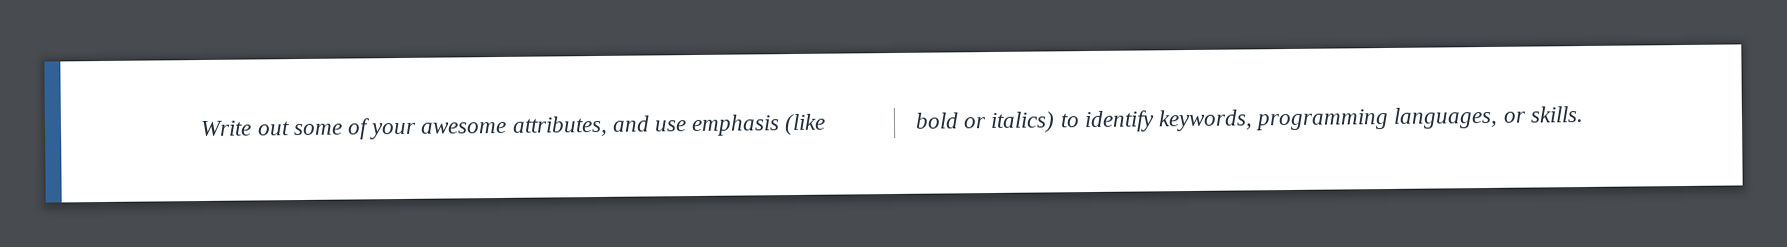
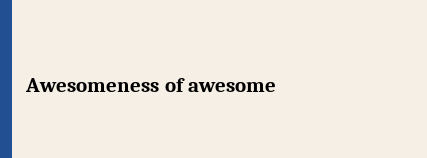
[200,106,1584,140] Write out some of your awesome attributes, and use emphasis (like bold or italics) to identify keywords, programming languages, or skills. -> [25,78,277,92] Awesomeness of awesome

